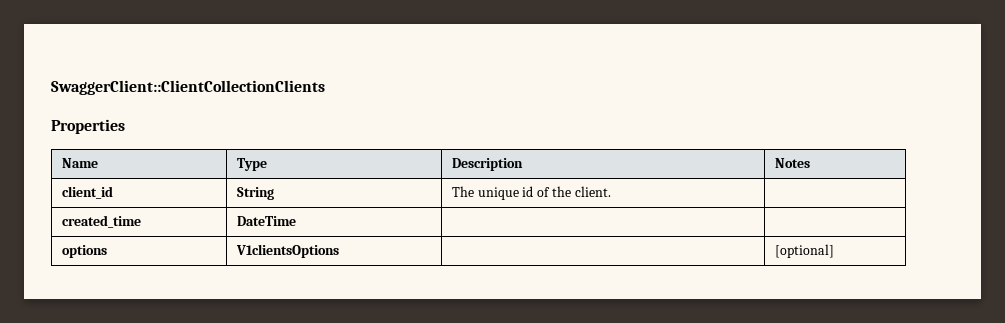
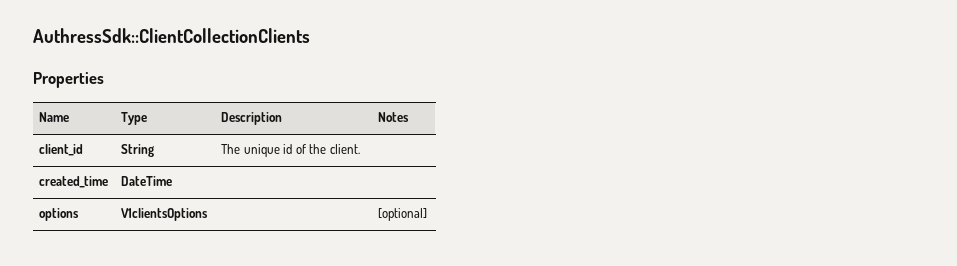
[51,80,325,95] SwaggerClient::ClientCollectionClients -> [33,28,310,43] AuthressSdk::ClientCollectionClients

